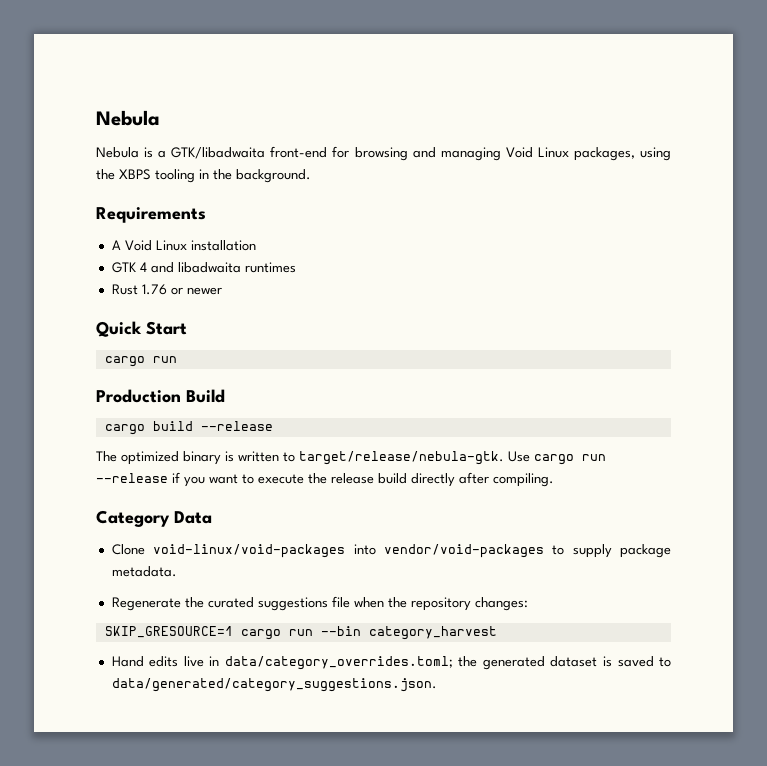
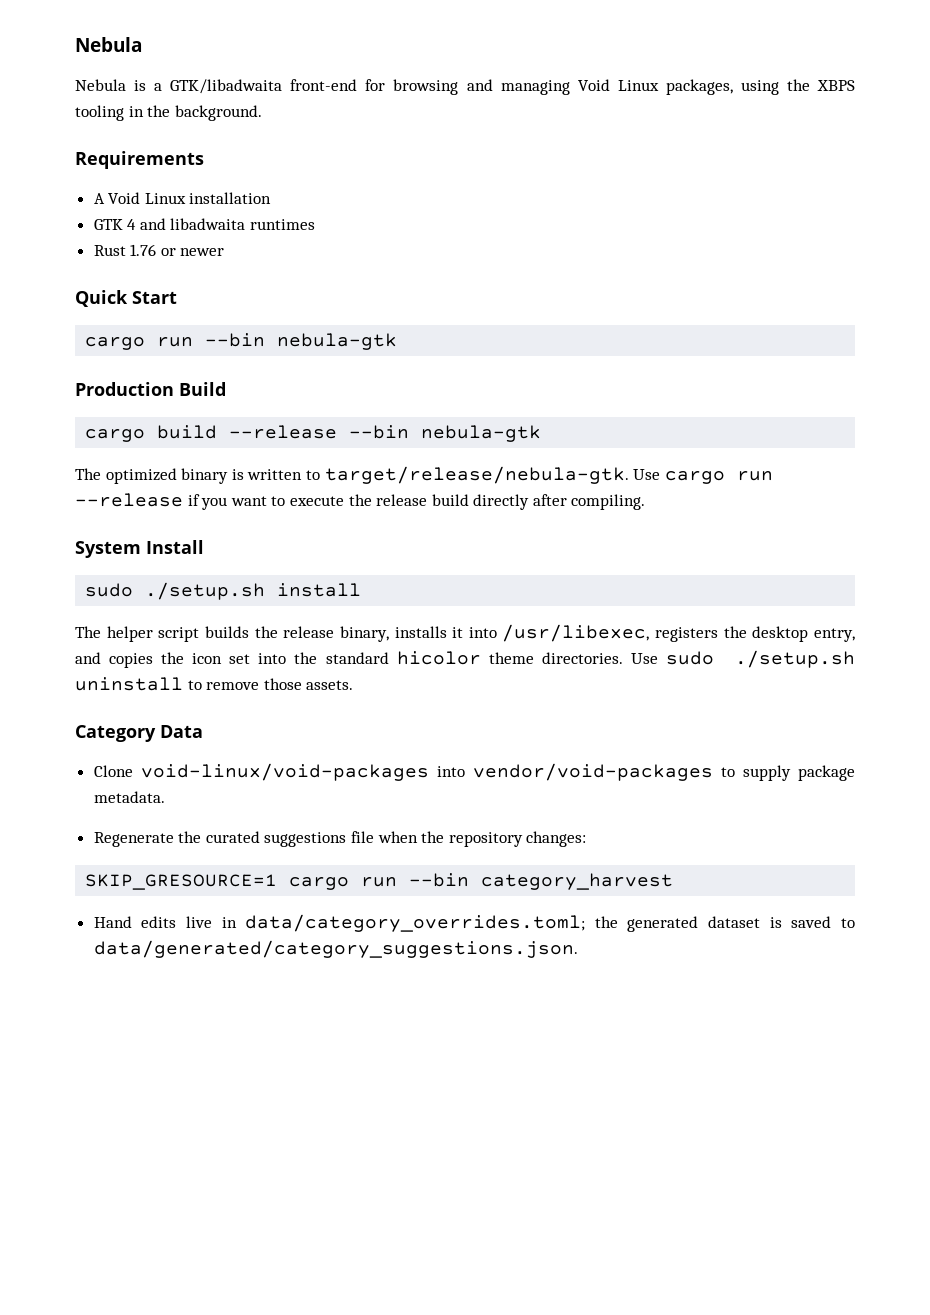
(177, 359) none -> [205,333,398,350] --bin nebula-gtk
(273, 426) none -> [349,425,542,442] --bin nebula-gtk
(554, 480) none -> [75,540,204,558] [85,582,362,600] [75,624,855,642] [75,650,855,668] [75,677,354,691] // System Install // sudo ./setup.sh install // The helper script builds the release binary, installs it into /usr/libexec, registers the desktop entry, and copies the icon set into the standard hicolor theme directories. Use sudo ./setup.sh uninstall to remove those assets.

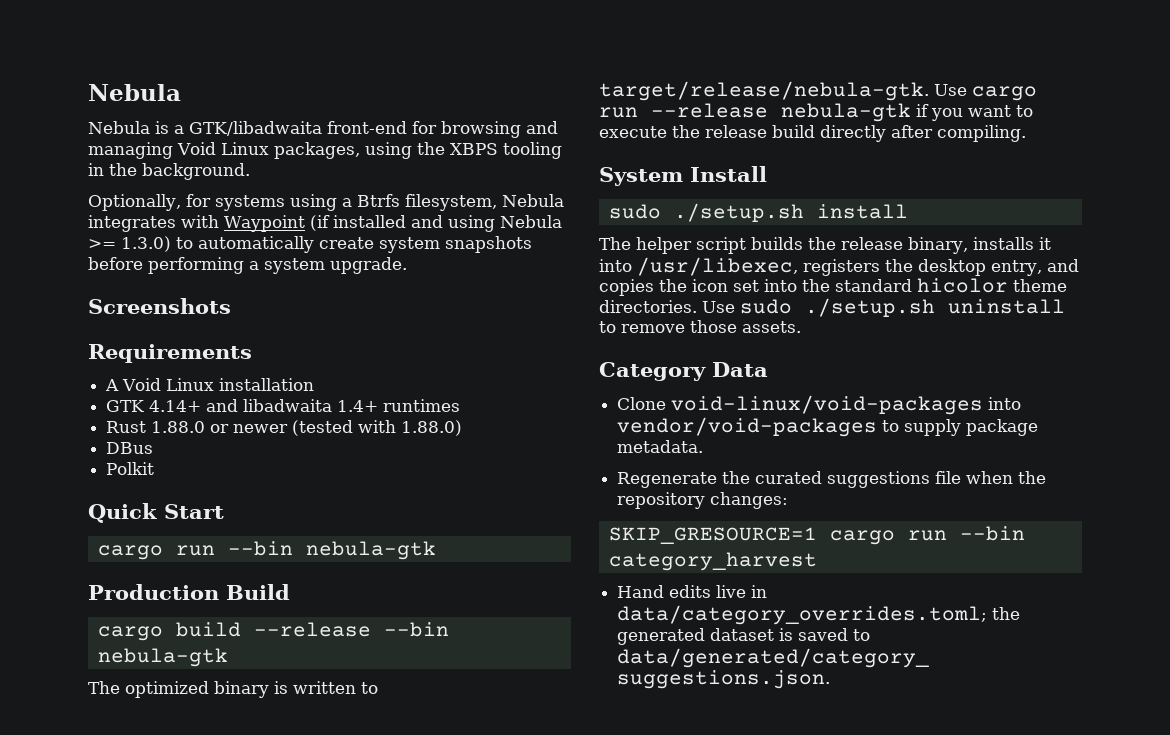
(262, 113) none -> [88,194,564,211] [88,215,562,232] [88,236,532,253] [88,257,407,274] [88,298,231,314] // Optionally, for systems using a Btrfs filesystem, Nebula integrates with Waypoint (if installed and using Nebula >= 1.3.0) to automatically create system snapshots before performing a system upgrade. // Screenshots
[127,219,137,230] 4 -> [149,400,202,412] 4.14+
(246, 224) none -> [337,400,379,412] 1.4+
[130,244,157,256] 1.76 -> [151,421,206,433] 1.88.0
(225, 252) none -> [292,420,463,436] [106,442,154,454] [106,462,155,475] (tested with 1.88.0) // DBus // Polkit
(183, 500) none -> [781,103,911,122] nebula-gtk

